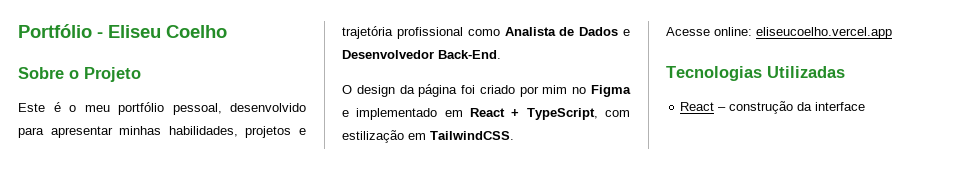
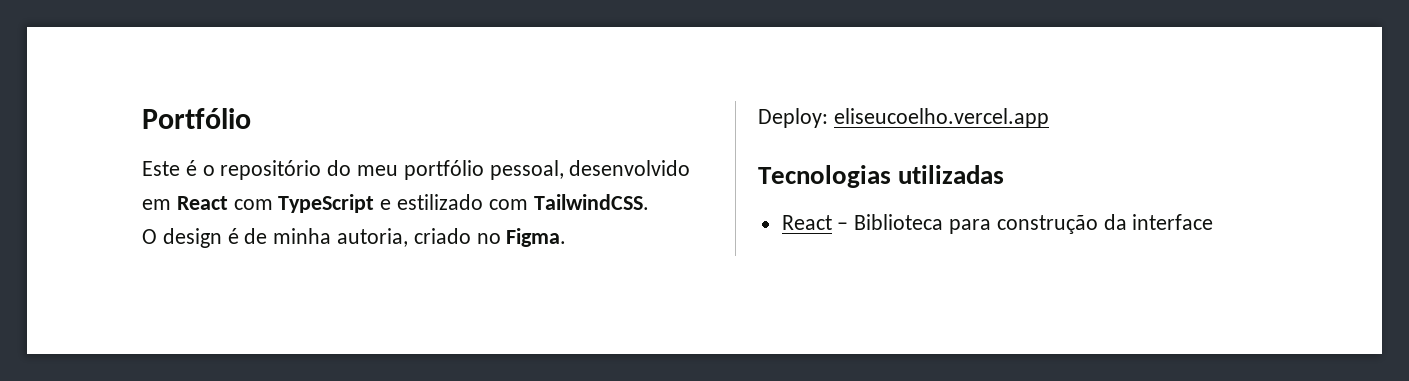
[97,25,227,38] [18,67,141,82] - Eliseu Coelho // Sobre o Projeto -> (251, 118) none
(76, 108) none -> [220,160,352,180] repositório do
[18,126,306,138] [342,26,630,39] [342,50,501,59] [342,84,631,97] [342,108,630,120] [342,130,514,143] [666,27,752,36] para apresentar minhas habilidades, projetos e trajetória profissional como Analista de Dados e Desenvolvedor Back-End. // O design da página foi criado por mim no Figma e implementado em React + TypeScript, com estilização em TailwindCSS. // Acesse online: -> [142,194,649,213] [142,228,567,248] [758,108,828,128] em React com TypeScript e estilizado com TailwindCSS. // O design é de minha autoria, criado no Figma. // Deploy:
[767,66,845,78] Utilizadas -> [898,165,1005,184] utilizadas
(727, 109) none -> [854,214,992,234] Biblioteca para

